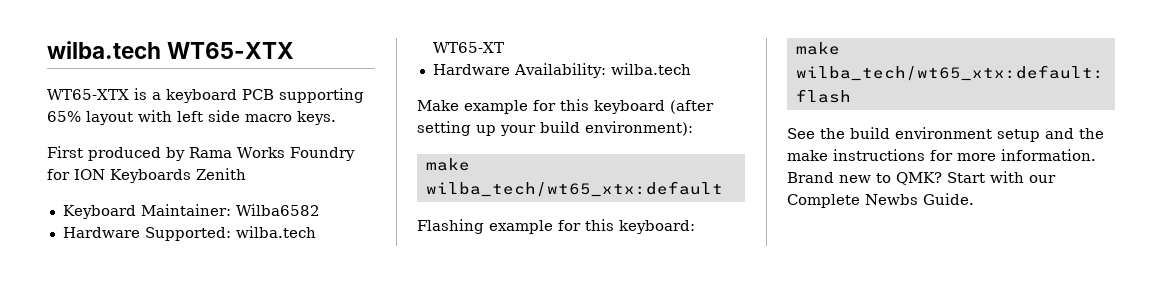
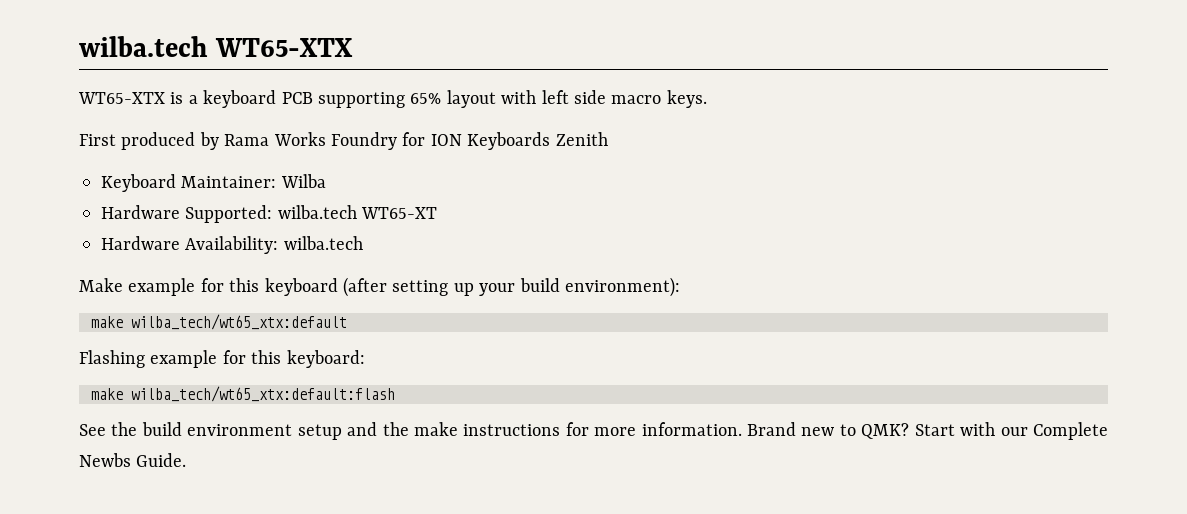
[235,204,320,216] Wilba6582 -> [280,174,326,188] Wilba

